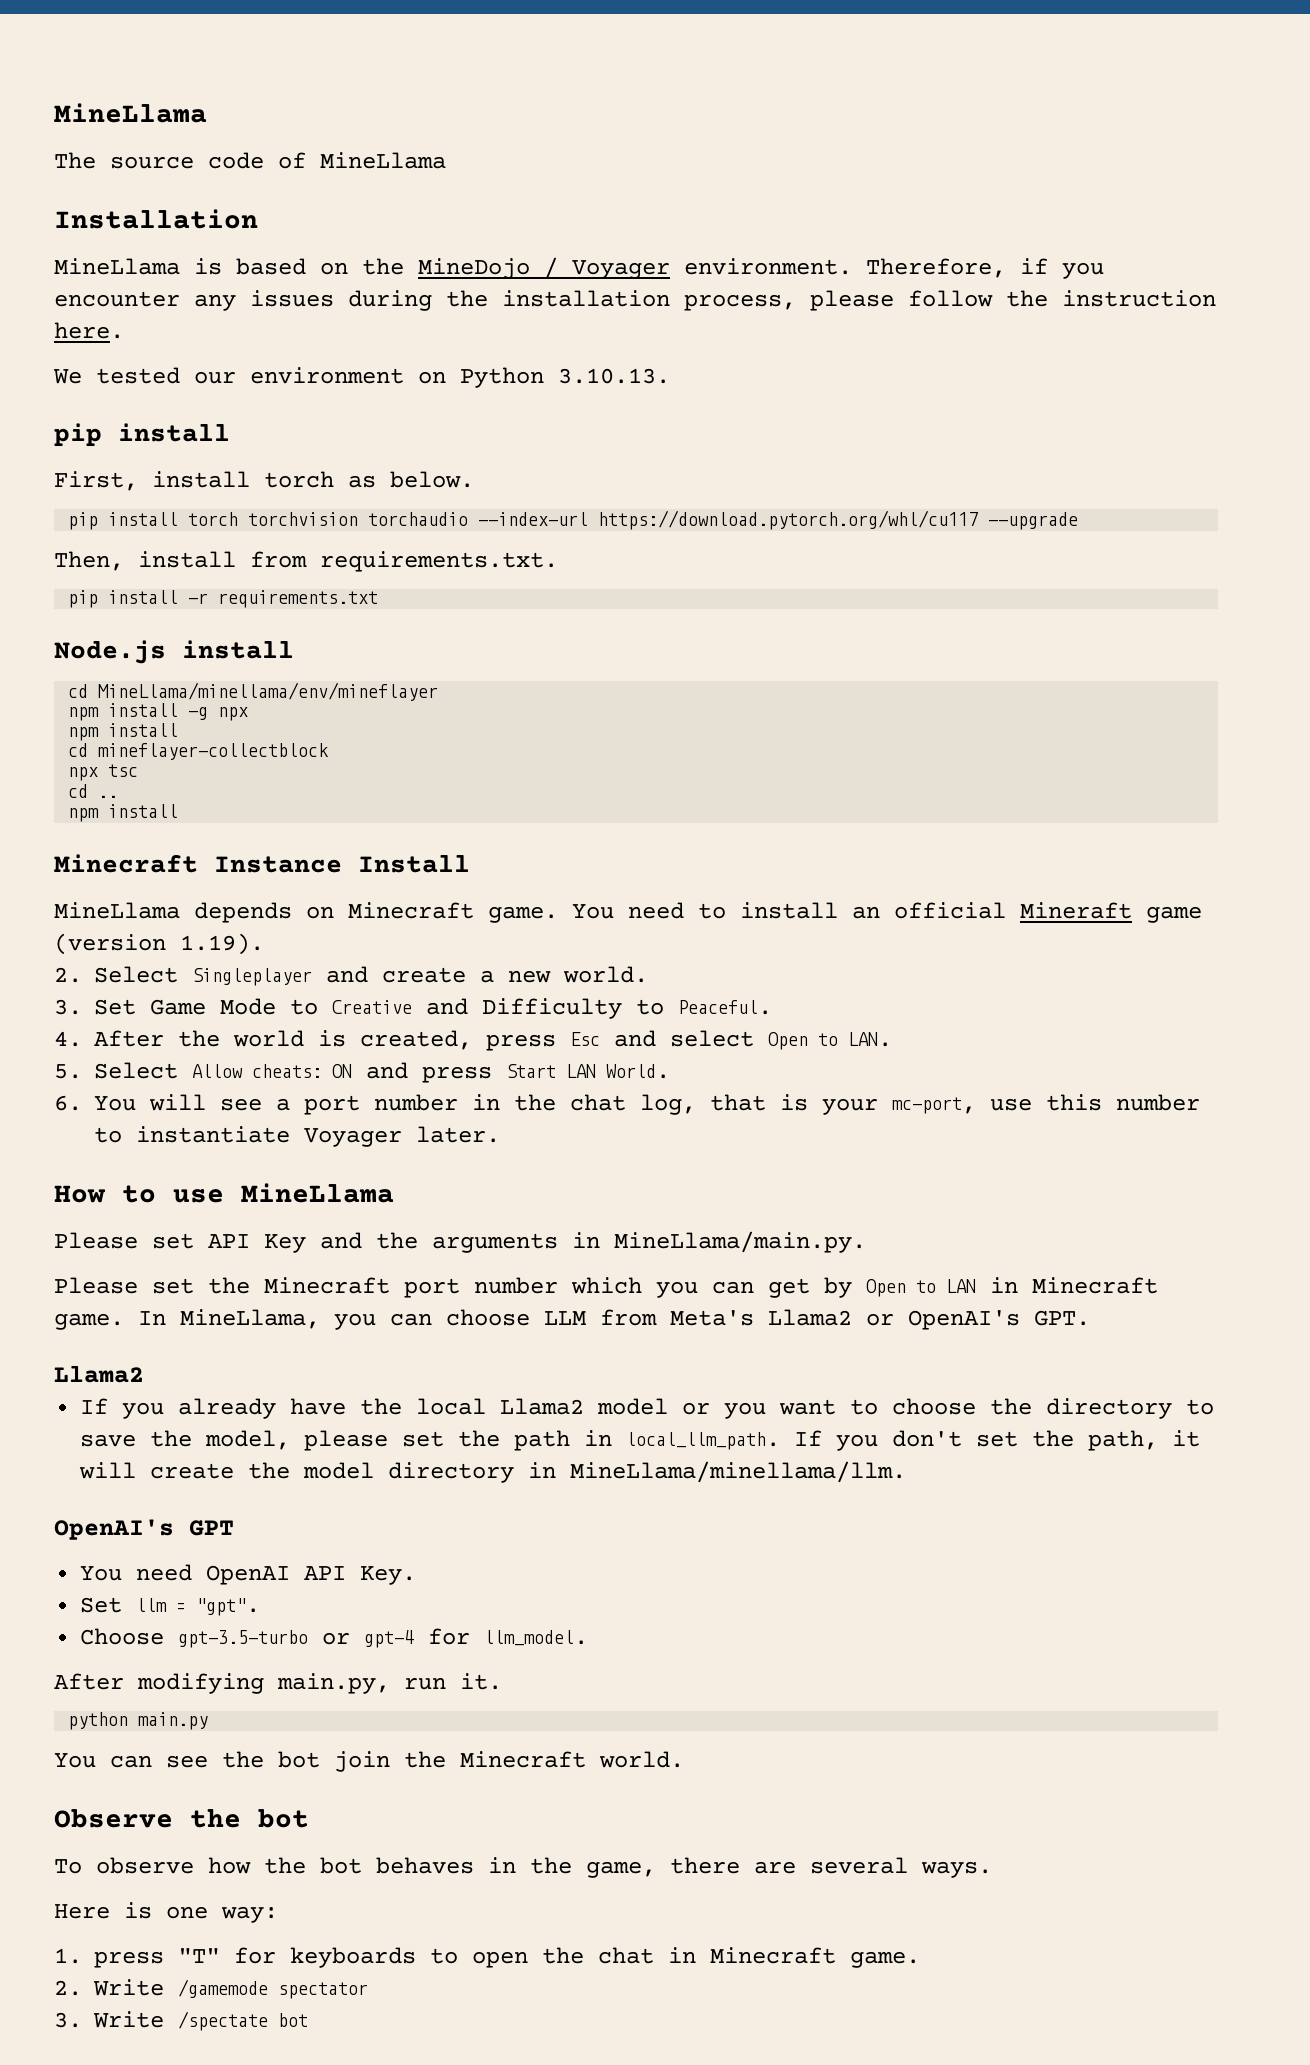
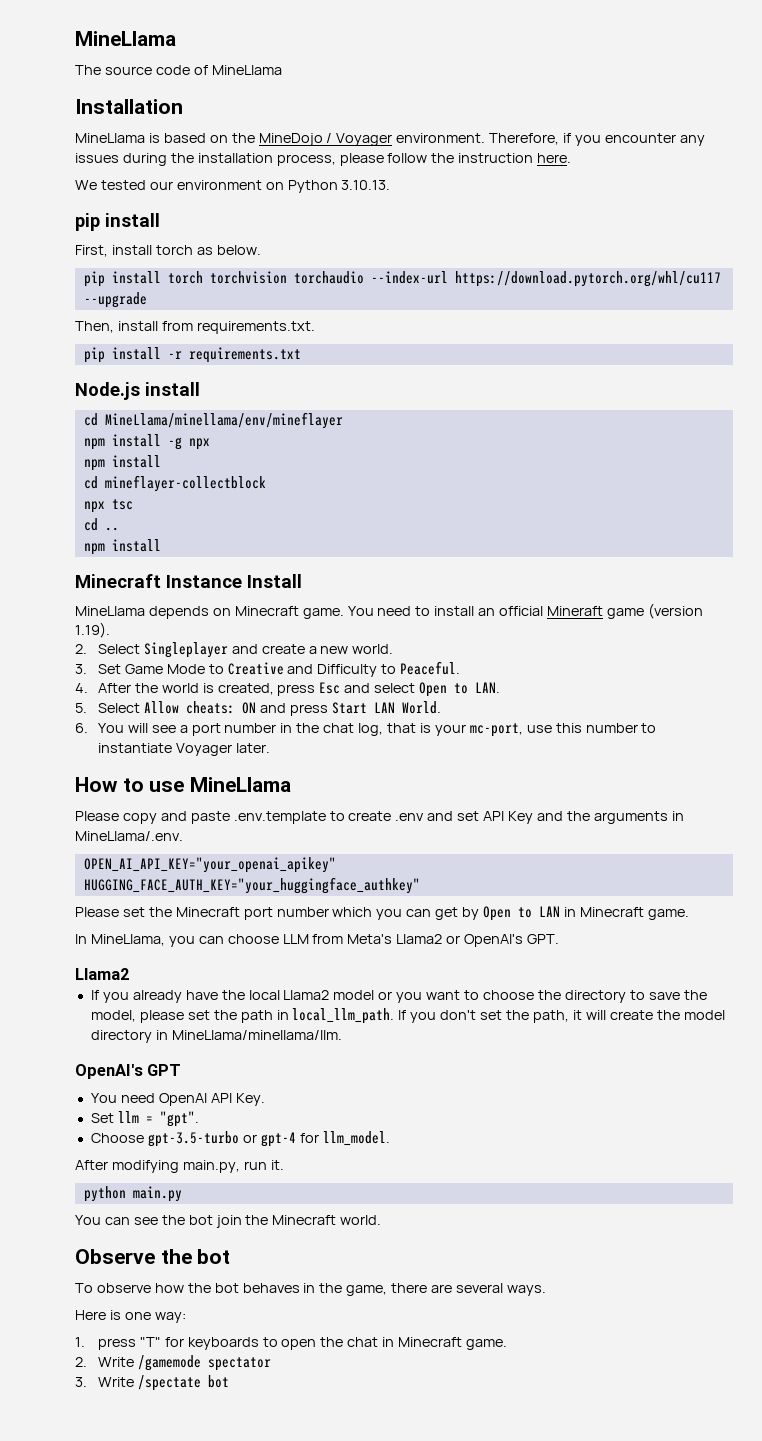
(138, 1240) none -> [122,811,454,824] copy and paste .env.template to create .env and
[614,1231,866,1253] MineLlama/main.py. -> [75,831,183,841] [83,857,336,873] [83,877,420,894] MineLlama/.env. // OPEN_AI_API_KEY="your_openai_apikey" // HUGGING_FACE_AUTH_KEY="your_huggingface_authkey"
(124, 1321) none -> (689, 914) //

